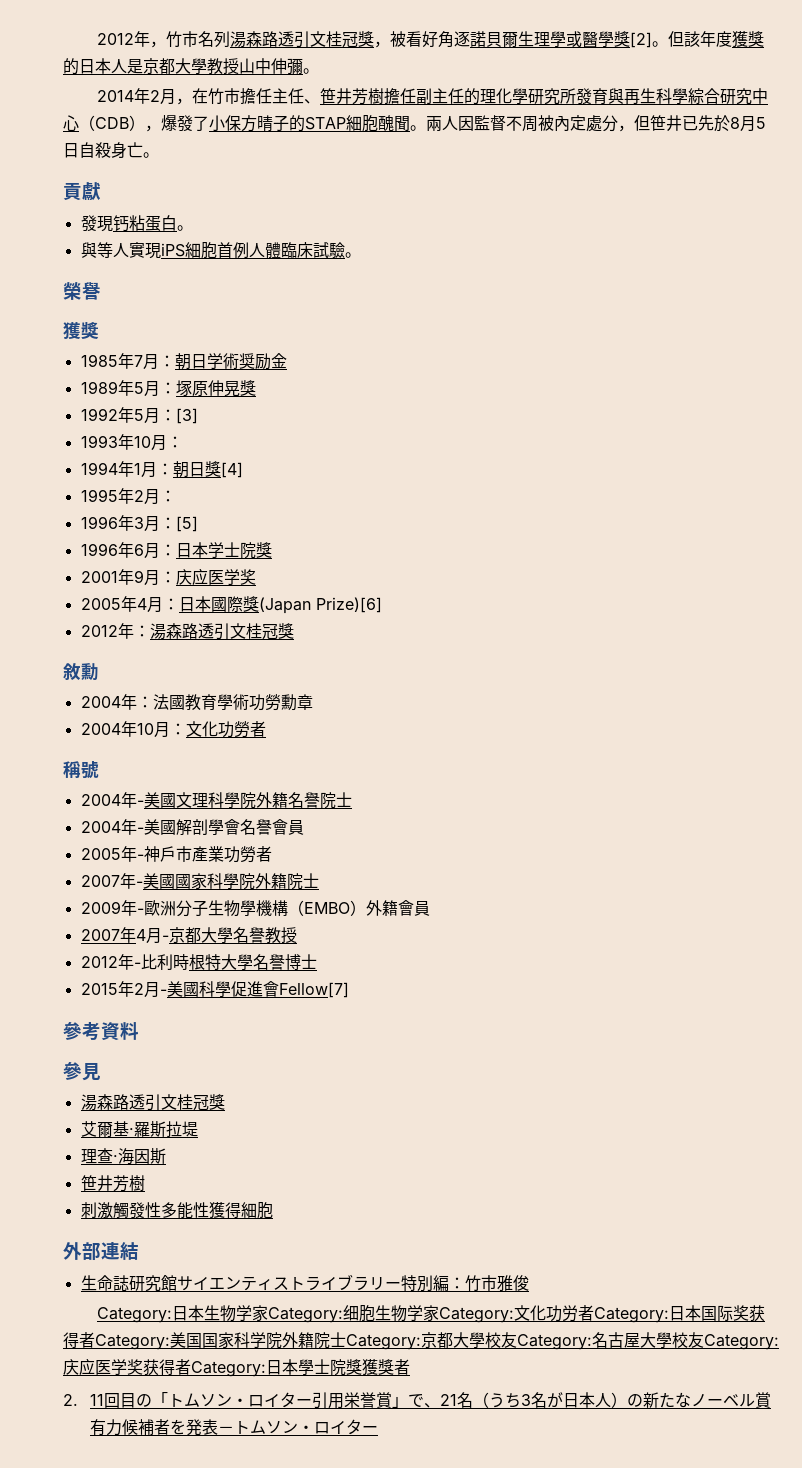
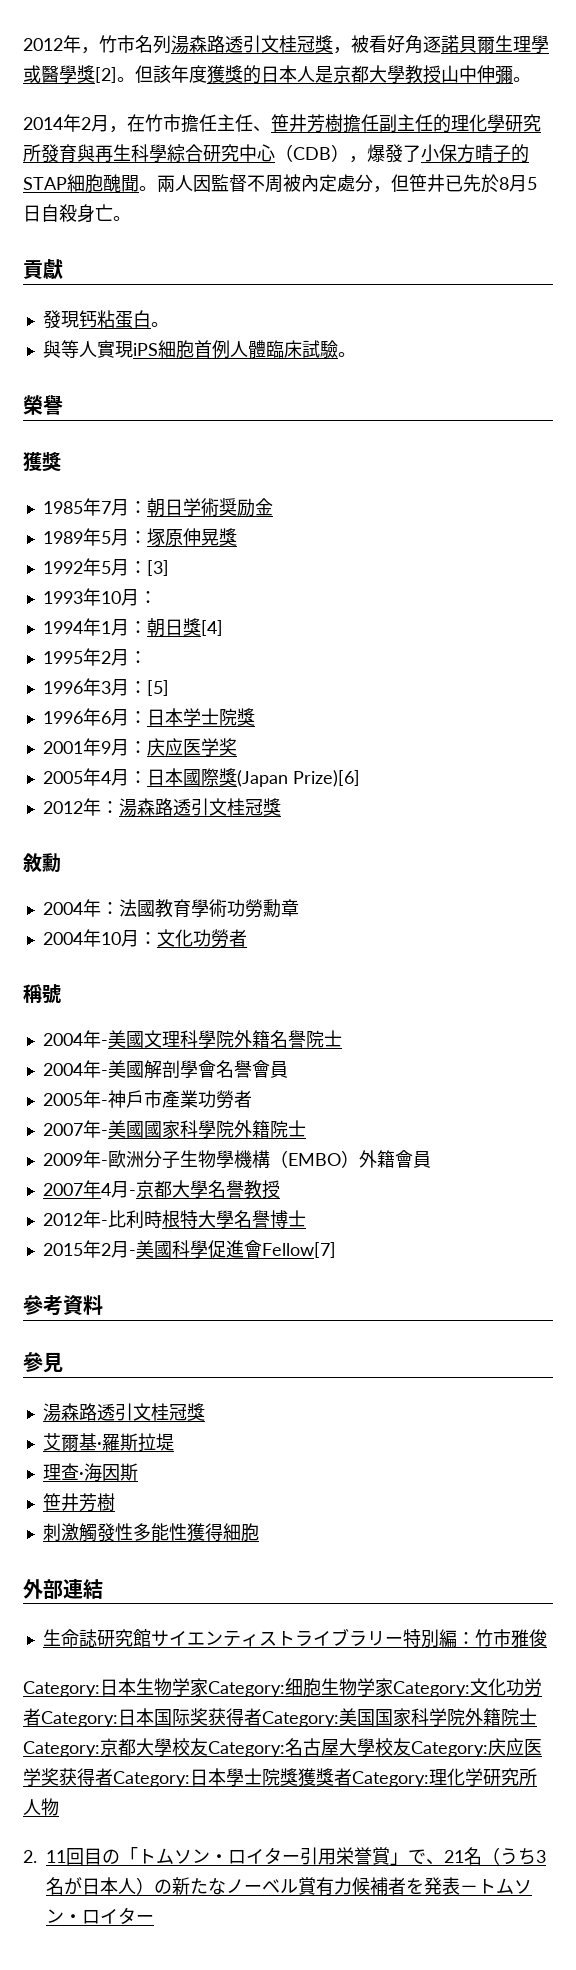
(410, 1367) none -> [352,1768,537,1787] [23,1798,59,1816] Category:理化学研究所人物

